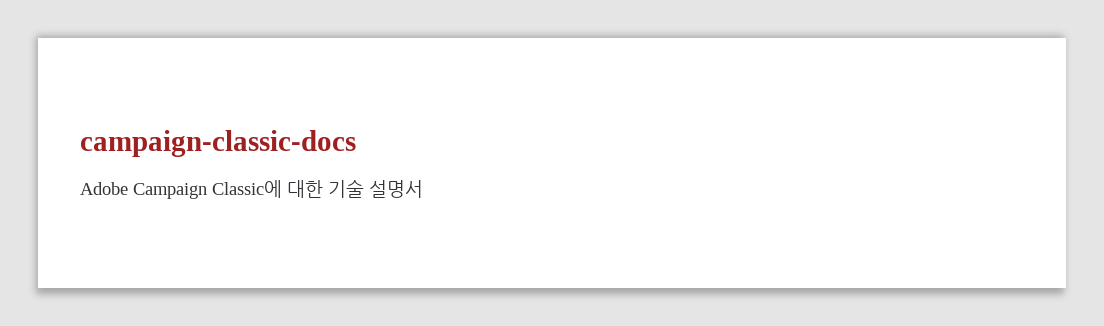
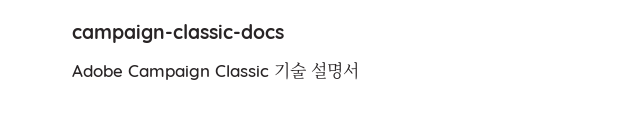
[212,180,323,198] Classic에 대한 -> [215,65,269,77] Classic

